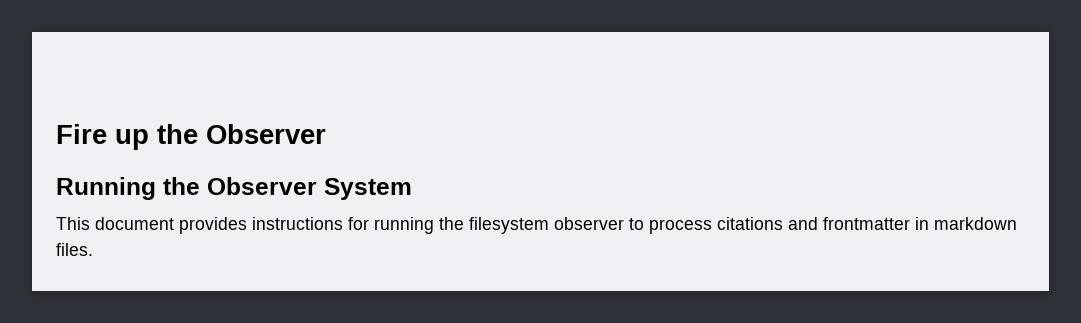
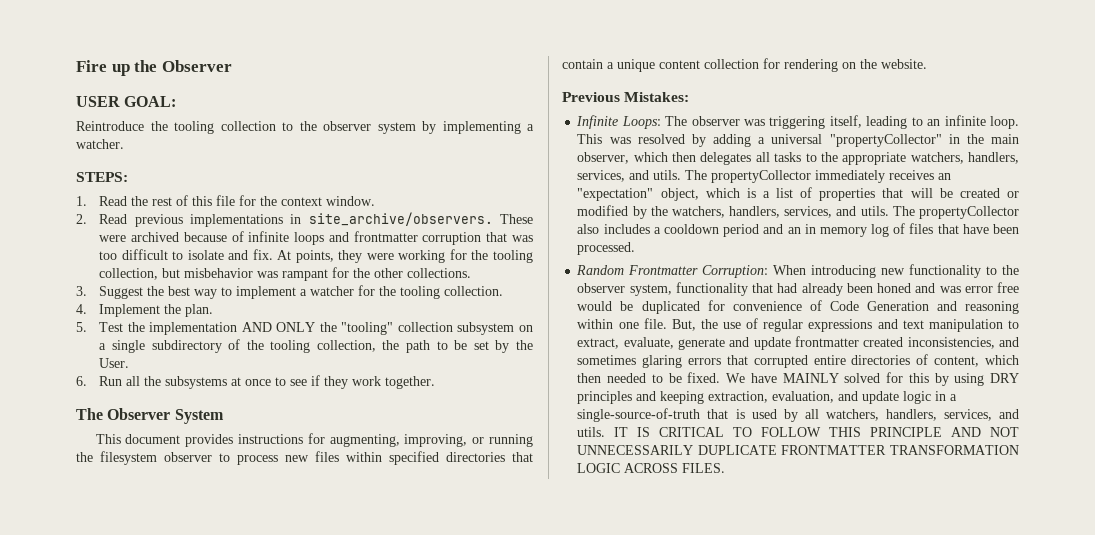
[56,177,200,200] Running the -> [76,96,177,107] [76,121,534,134] [76,139,124,149] [76,172,128,182] [76,195,376,206] [76,212,533,227] [99,231,534,245] [99,249,533,263] [99,267,472,281] [76,285,504,299] [76,304,214,317] [76,322,534,335] [99,339,533,353] [99,358,130,368] [76,375,436,389] [76,408,103,420] USER GOAL: // Reintroduce the tooling collection to the observer system by implementing a watcher. // STEPS: // 1. Read the rest of this file for the context window. // 2. Read previous implementations in site_archive/observers. These were archived because of infinite loops and frontmatter corruption that was too difficult to isolate and fix. At points, they were working for the tooling collection, but misbehavior was rampant for the other collections. // 3. Suggest the best way to implement a watcher for the tooling collection. // 4. Implement the plan. // 5. Test the implementation AND ONLY the "tooling" collection subsystem on a single subdirectory of the tooling collection, the path to be set by the User. // 6. Run all the subsystems at once to see if they work together. // The
(369, 223) none -> [329,434,485,447] augmenting, improving, or
[717,217,1017,230] [56,243,93,256] citations and frontmatter in markdown files. -> [285,451,533,465] [562,58,927,72] [562,92,690,102] [576,115,1020,129] [577,134,1020,147] [577,152,1020,165] [577,170,952,183] [577,187,1019,201] [577,205,1020,219] [577,223,1020,237] [577,242,636,255] [576,264,1019,278] [577,282,1020,296] [577,300,1019,314] [577,318,1019,332] [577,336,1019,350] [577,354,1019,368] [577,372,1019,386] [577,391,958,404] [577,408,1019,422] [577,427,1020,437] [577,445,1019,455] [577,463,726,473] new files within specified directories that contain a unique content collection for rendering on the website. // Previous Mistakes: // Infinite Loops: The observer was triggering itself, leading to an infinite loop. This was resolved by adding a universal "propertyCollector" in the main observer, which then delegates all tasks to the appropriate watchers, handlers, services, and utils. The propertyCollector immediately receives an "expectation" object, which is a list of properties that will be created or modified by the watchers, handlers, services, and utils. The propertyCollector also includes a cooldown period and an in memory log of files that have been processed. // Random Frontmatter Corruption: When introducing new functionality to the observer system, functionality that had already been honed and was error free would be duplicated for convenience of Code Generation and reasoning within one file. But, the use of regular expressions and text manipulation to extract, evaluate, generate and update frontmatter created inconsistencies, and sometimes glaring errors that corrupted entire directories of content, which then needed to be fixed. We have MAINLY solved for this by using DRY principles and keeping extraction, evaluation, and update logic in a single-source-of-truth that is used by all watchers, handlers, services, and utils. IT IS CRITICAL TO FOLLOW THIS PRINCIPLE AND NOT UNNECESSARILY DUPLICATE FRONTMATTER TRANSFORMATION LOGIC ACROSS FILES.

